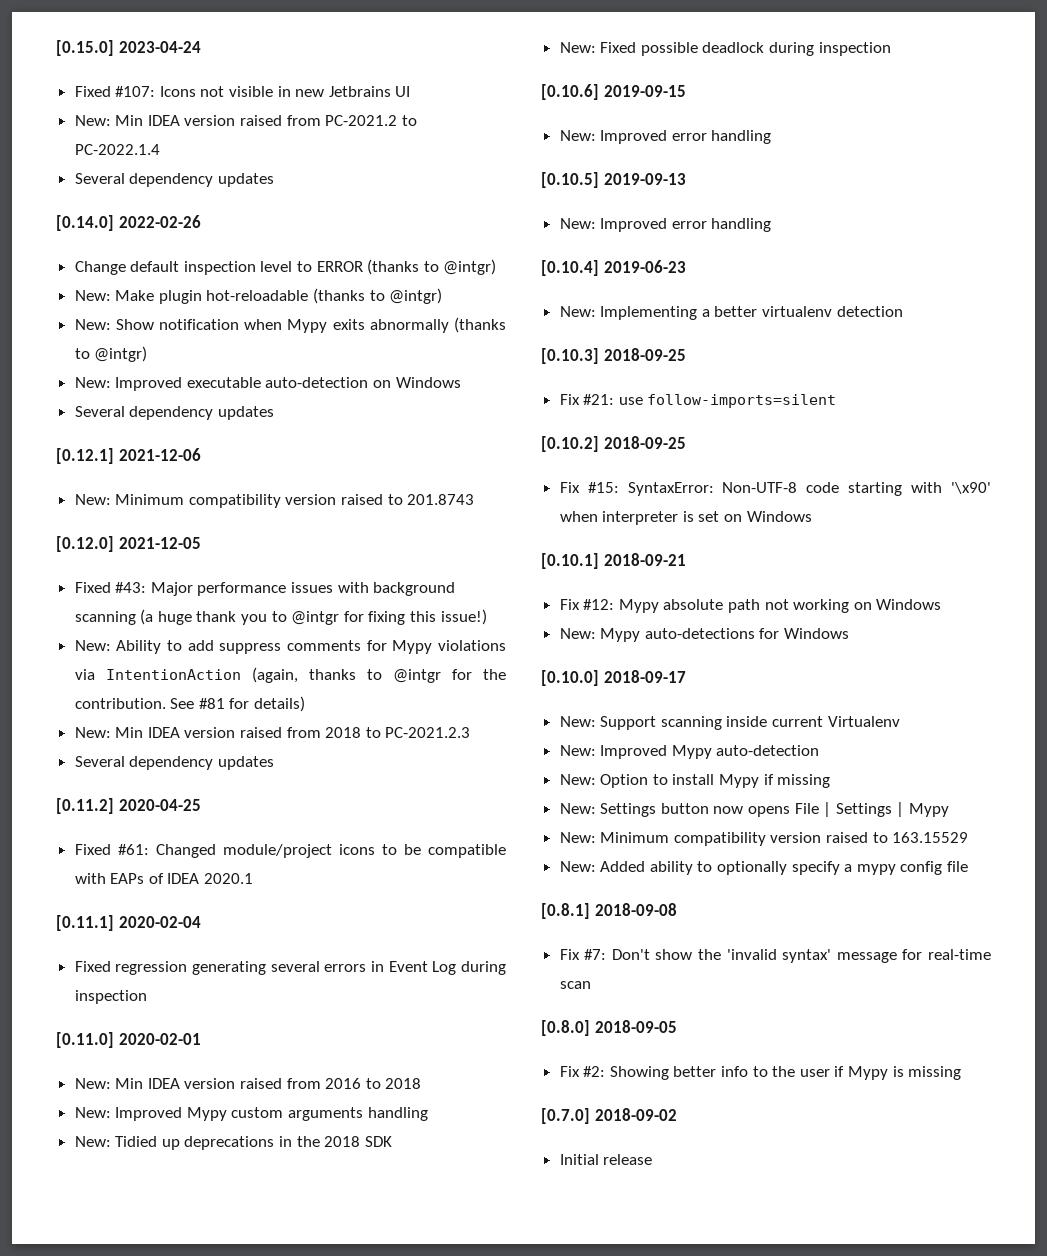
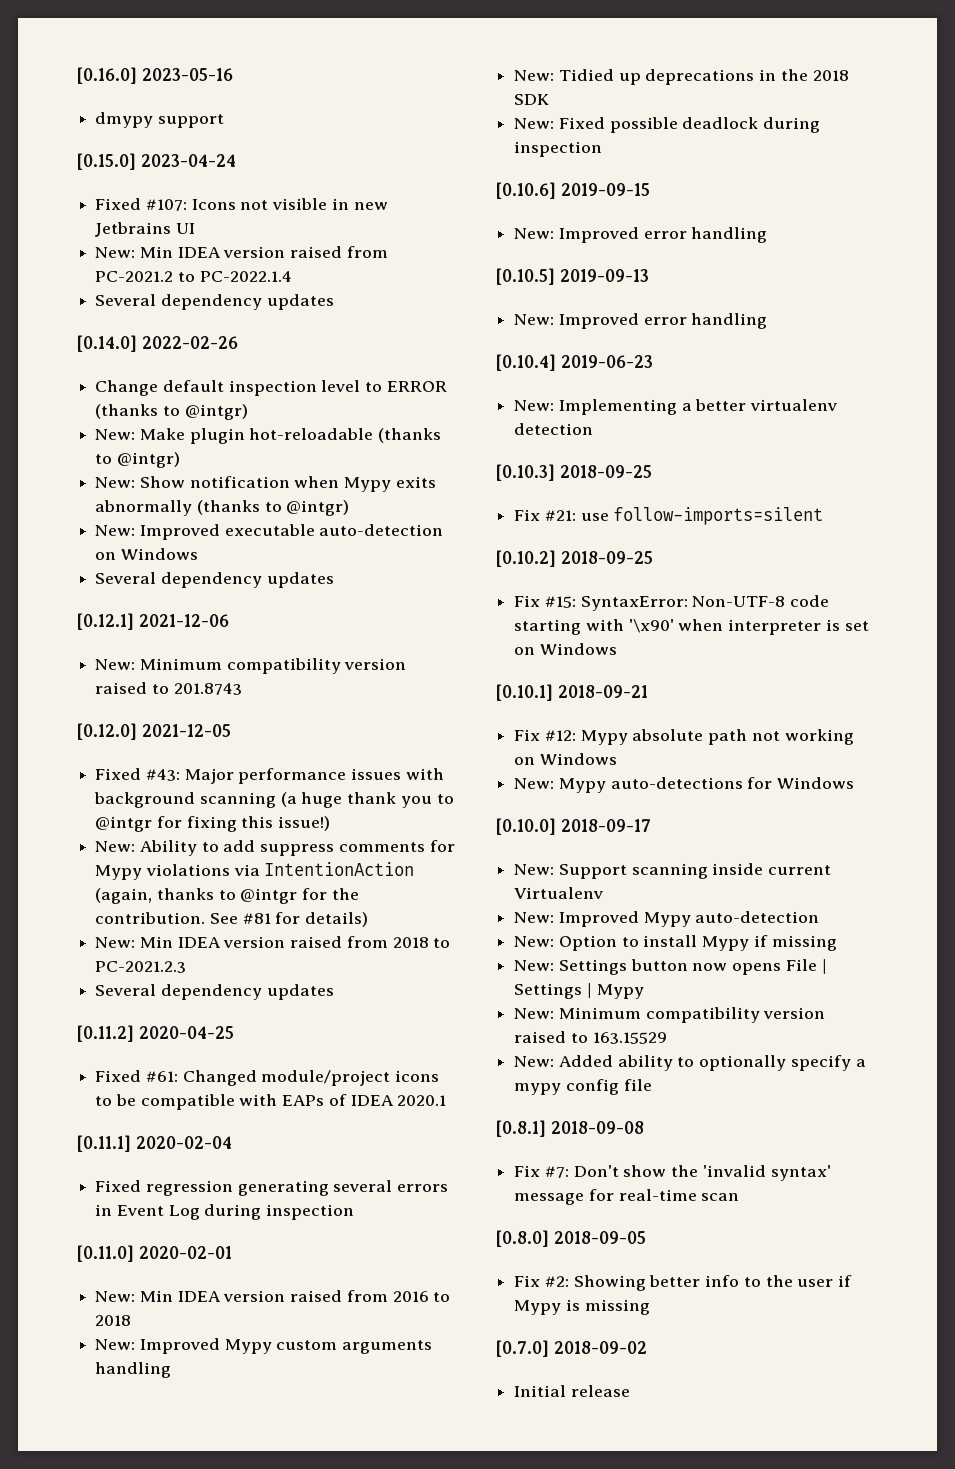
(56, 48) none -> [76,67,233,84] [95,112,224,128] [0.16.0] 2023-05-16 // dmypy support //

